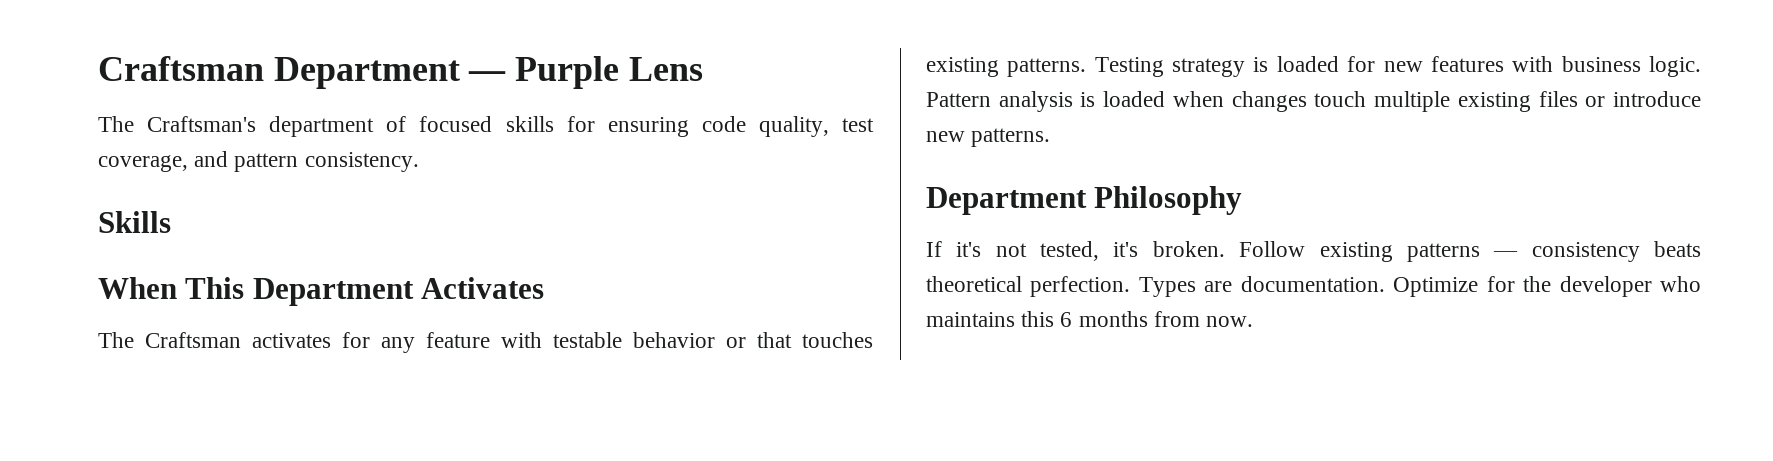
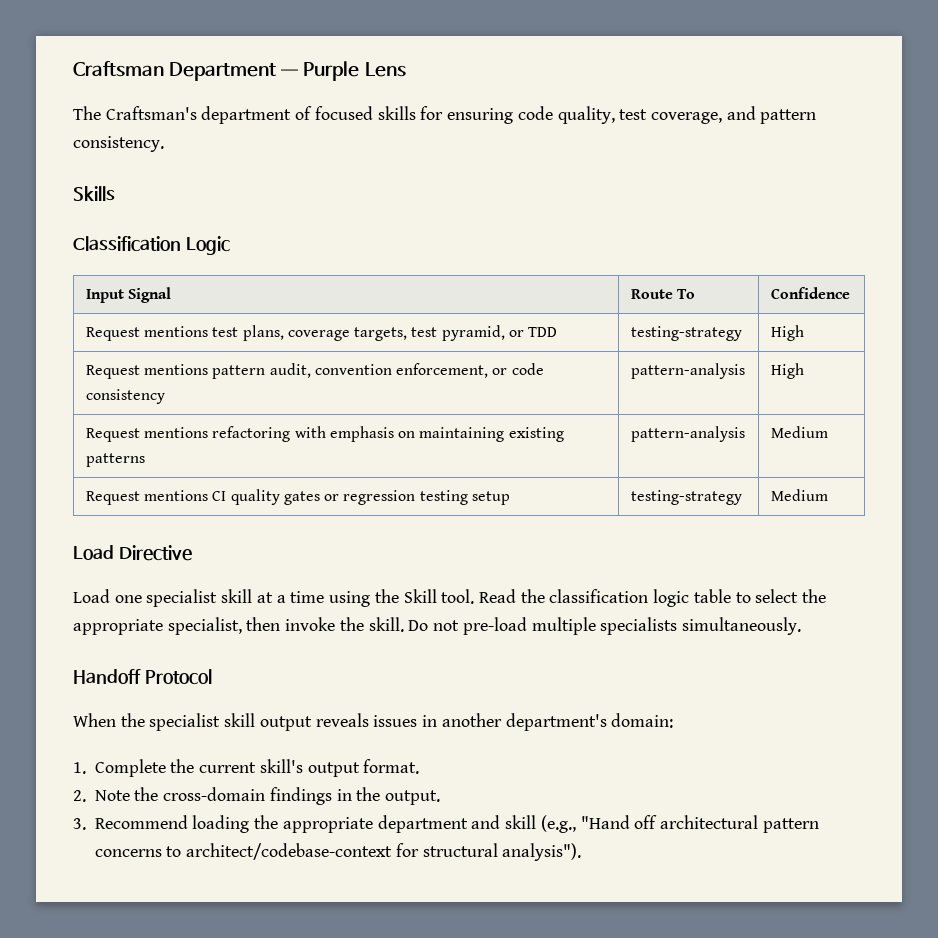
[98,277,545,306] [98,332,873,353] [926,56,1701,77] [926,91,1701,112] [926,128,1051,147] [926,186,1243,215] [926,241,1701,262] [926,276,1701,297] [926,311,1254,327] When This Department Activates // The Craftsman activates for any feature with testable behavior or that touches existing patterns. Testing strategy is loaded for new features with business logic. Pattern analysis is loaded when changes touch multiple existing files or introduce new patterns. // Department Philosophy // If it's not tested, it's broken. Follow existing patterns — consistency beats theoretical perfection. Types are documentation. Optimize for the developer who maintains this 6 months from now. -> [73,236,230,255] [85,287,171,303] [630,289,695,299] [770,287,850,299] [85,325,558,341] [630,326,742,341] [770,325,804,341] [85,363,544,379] [85,389,165,404] [630,363,745,379] [770,363,804,379] [85,426,564,442] [85,453,145,467] [630,426,745,442] [770,426,828,438] [85,489,511,505] [630,490,742,505] [770,489,828,501] [73,545,192,561] [73,589,827,607] [73,617,801,635] [73,669,212,685] [73,713,674,731] [73,759,420,777] [73,787,441,805] [73,815,819,833] [94,843,582,861] Classification Logic // Input Signal | Route To | Confidence // Request mentions test plans, coverage targets, test pyramid, or TDD | testing-strategy | High // Request mentions pattern audit, convention enforcement, or code consistency | pattern-analysis | High // Request mentions refactoring with emphasis on maintaining existing patterns | pattern-analysis | Medium // Request mentions CI quality gates or regression testing setup | testing-strategy | Medium // Load Directive // Load one specialist skill at a time using the Skill tool. Read the classification logic table to select the appropriate specialist, then invoke the skill. Do not pre-load multiple specialists simultaneously. // Handoff Protocol // When the specialist skill output reveals issues in another department's domain: // 1. Complete the current skill's output format. // 2. Note the cross-domain findings in the output. // 3. Recommend loading the appropriate department and skill (e.g., "Hand off architectural pattern concerns to architect/codebase-context for structural analysis").

